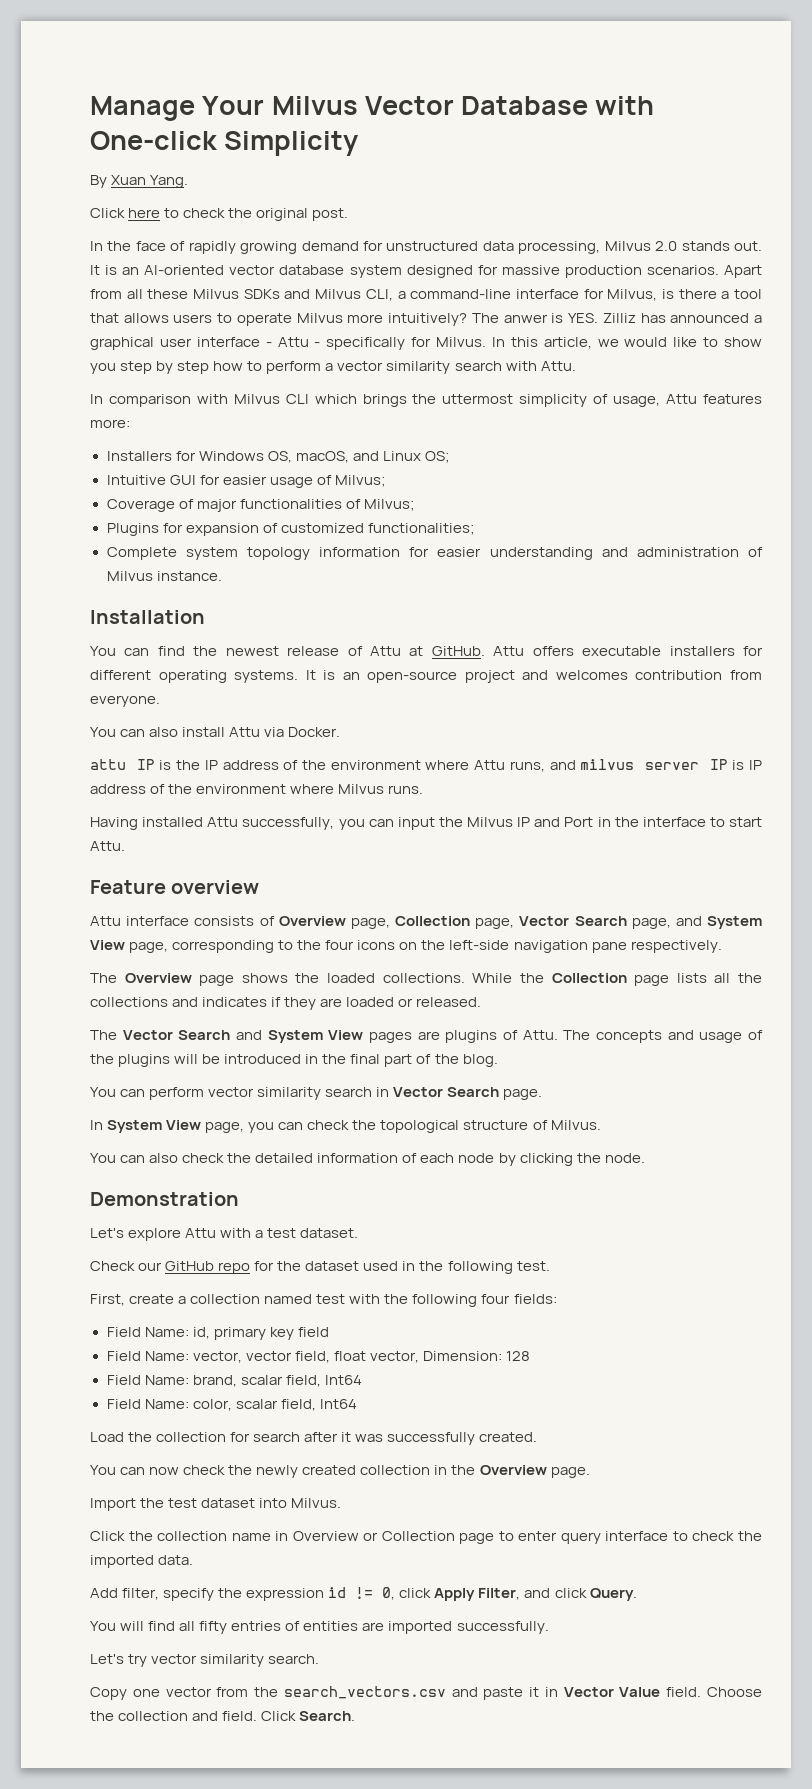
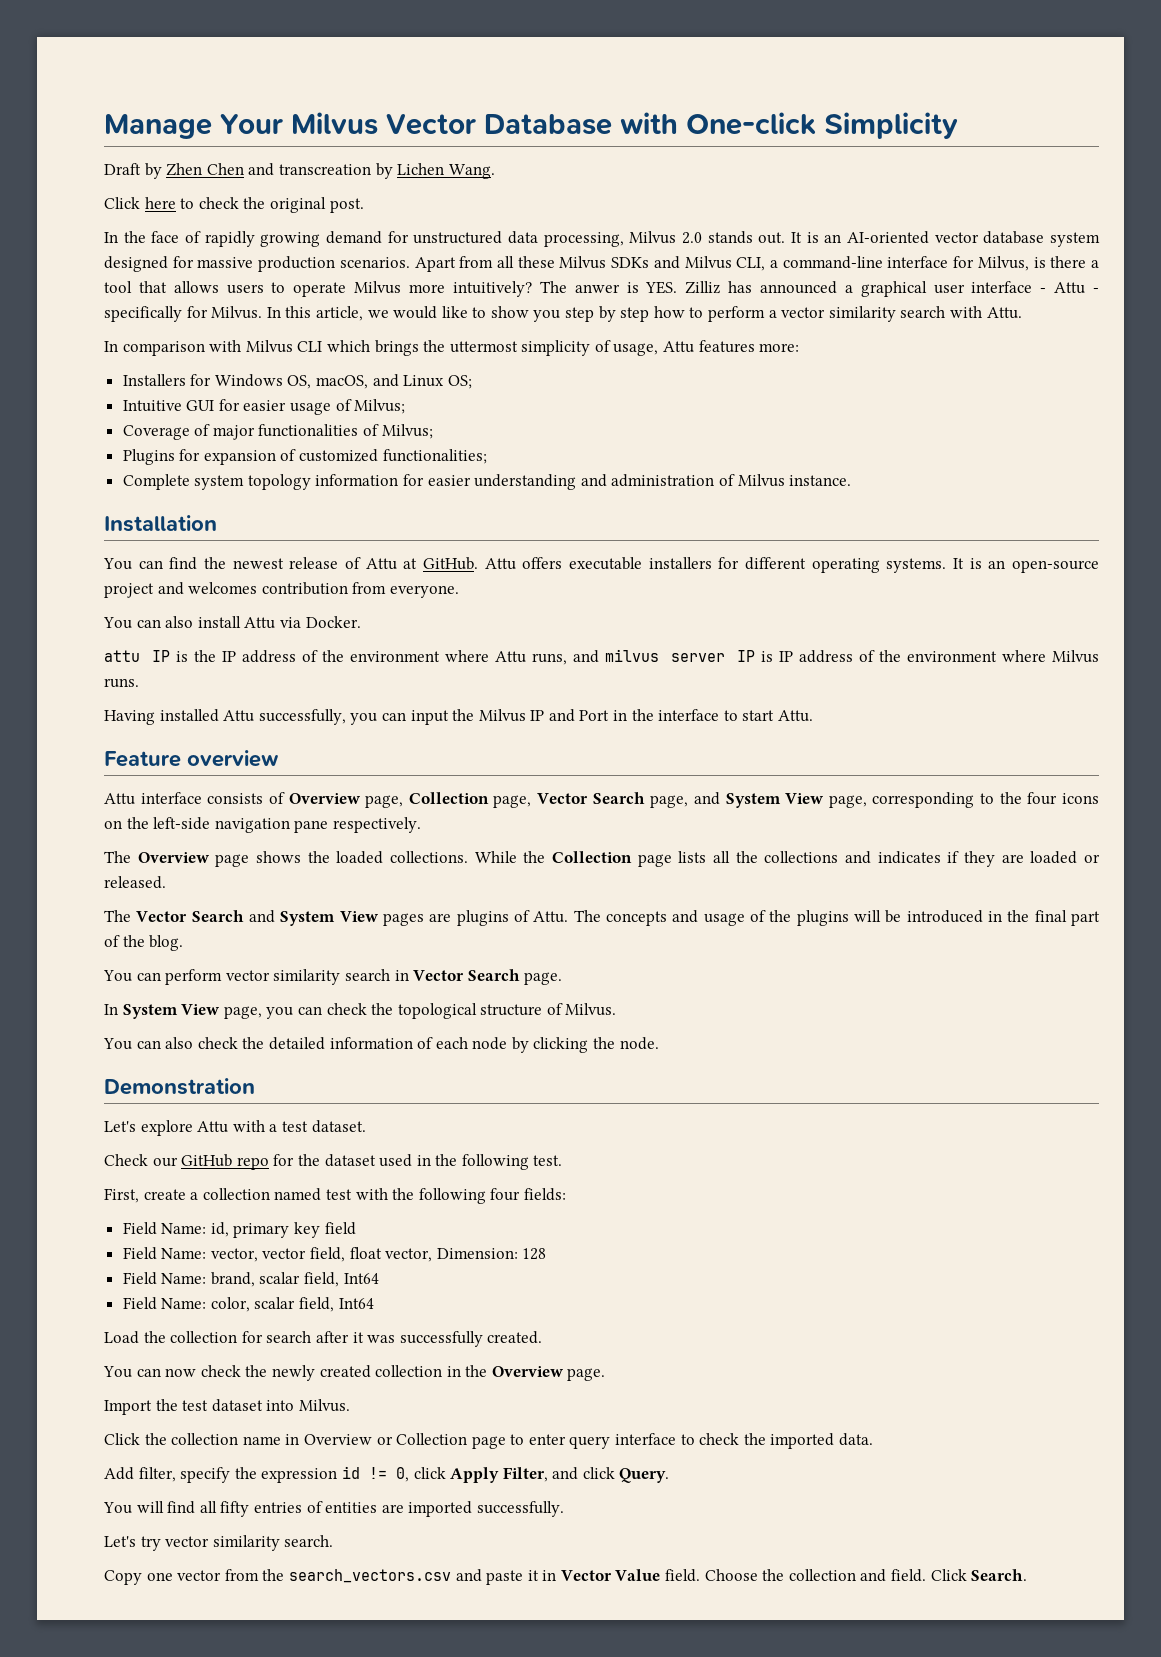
[90,175,189,188] By Xuan Yang. -> [104,163,495,179] Draft by Zhen Chen and transcreation by Lichen Wang.

